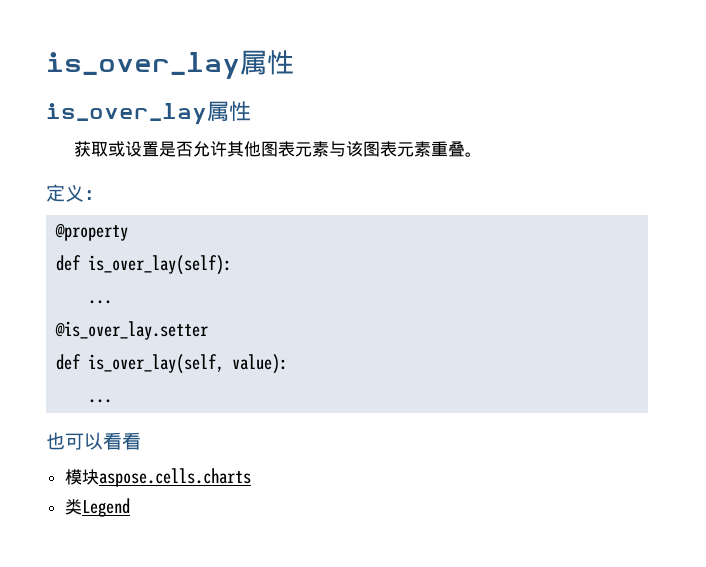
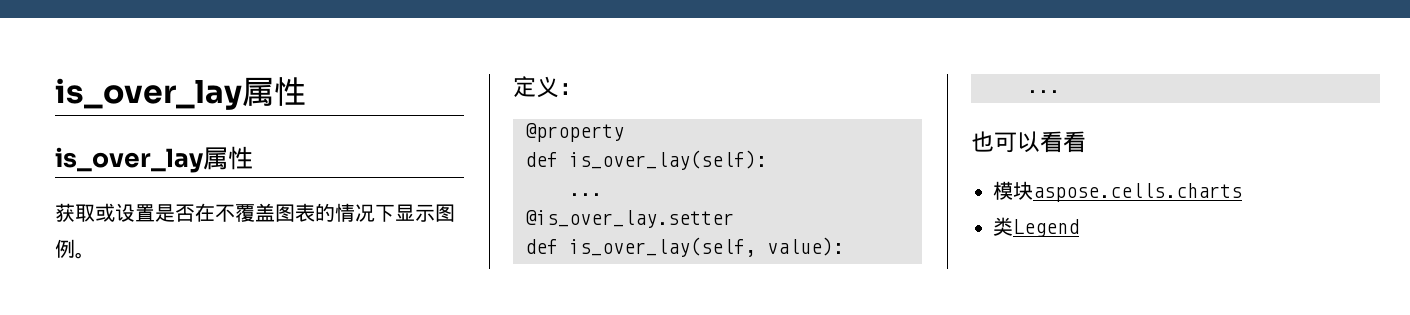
[193,141,466,157] 允许其他图表元素与该图表元素重叠 -> [195,203,455,222] [55,239,75,258] 在不覆盖图表的情况下显示图例

